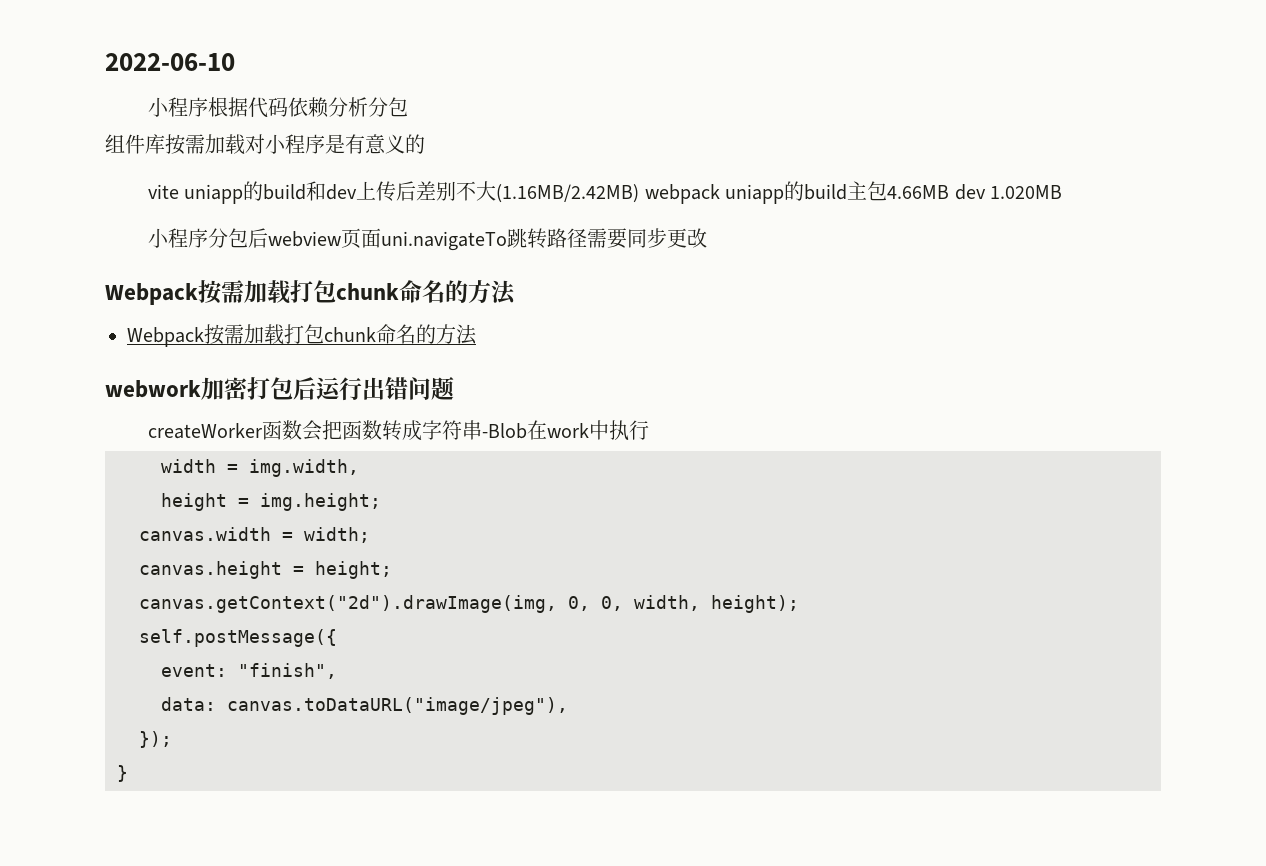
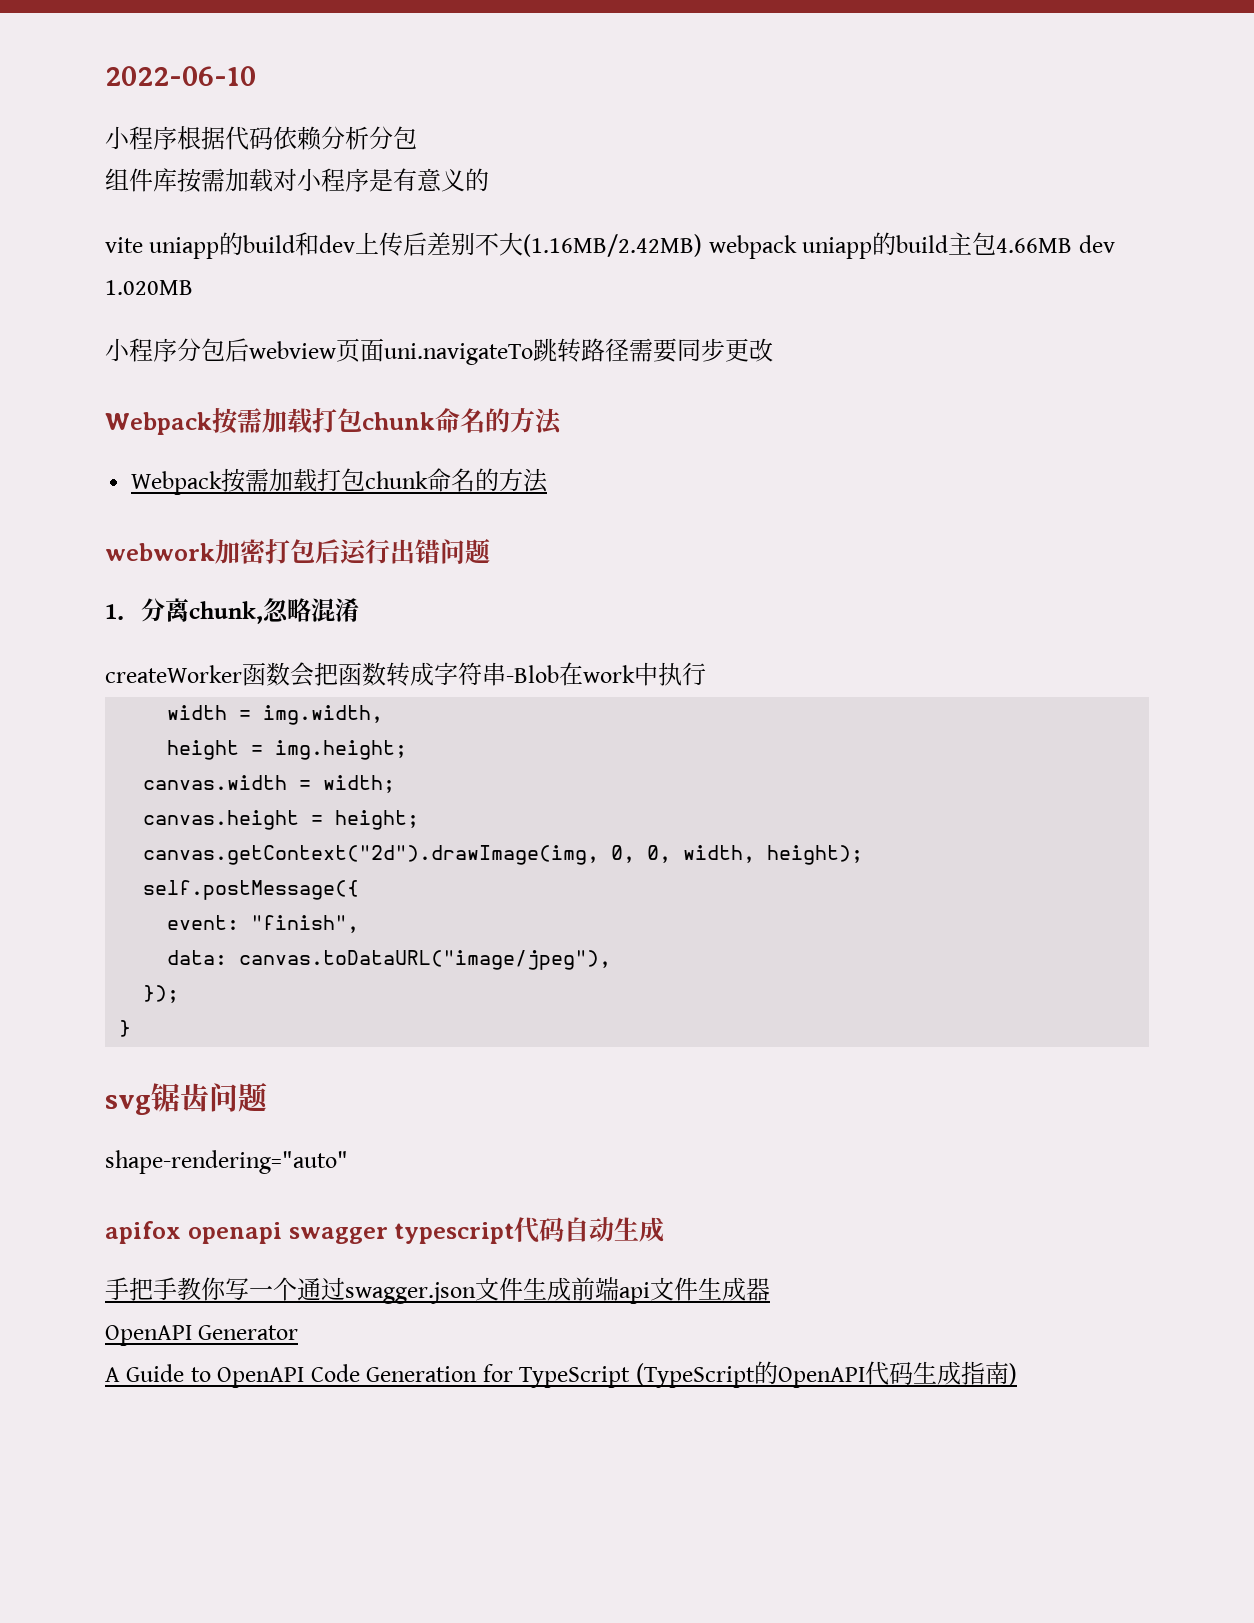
(454, 388) none -> [105,598,360,624] // 1.分离chunk,忽略混淆
(128, 773) none -> [105,1082,267,1115] [105,1150,348,1174] [105,1217,665,1244] [105,1277,770,1304] [105,1325,299,1346] [105,1361,1017,1388] // svg锯齿问题 // shape-rendering="auto" // apifox openapi swagger typescript代码自动生成 // 手把手教你写一个通过swagger.json文件生成前端api文件生成器 // OpenAPI Generator // A Guide to OpenAPI Code Generation for TypeScript (TypeScript的OpenAPI代码生成指南)

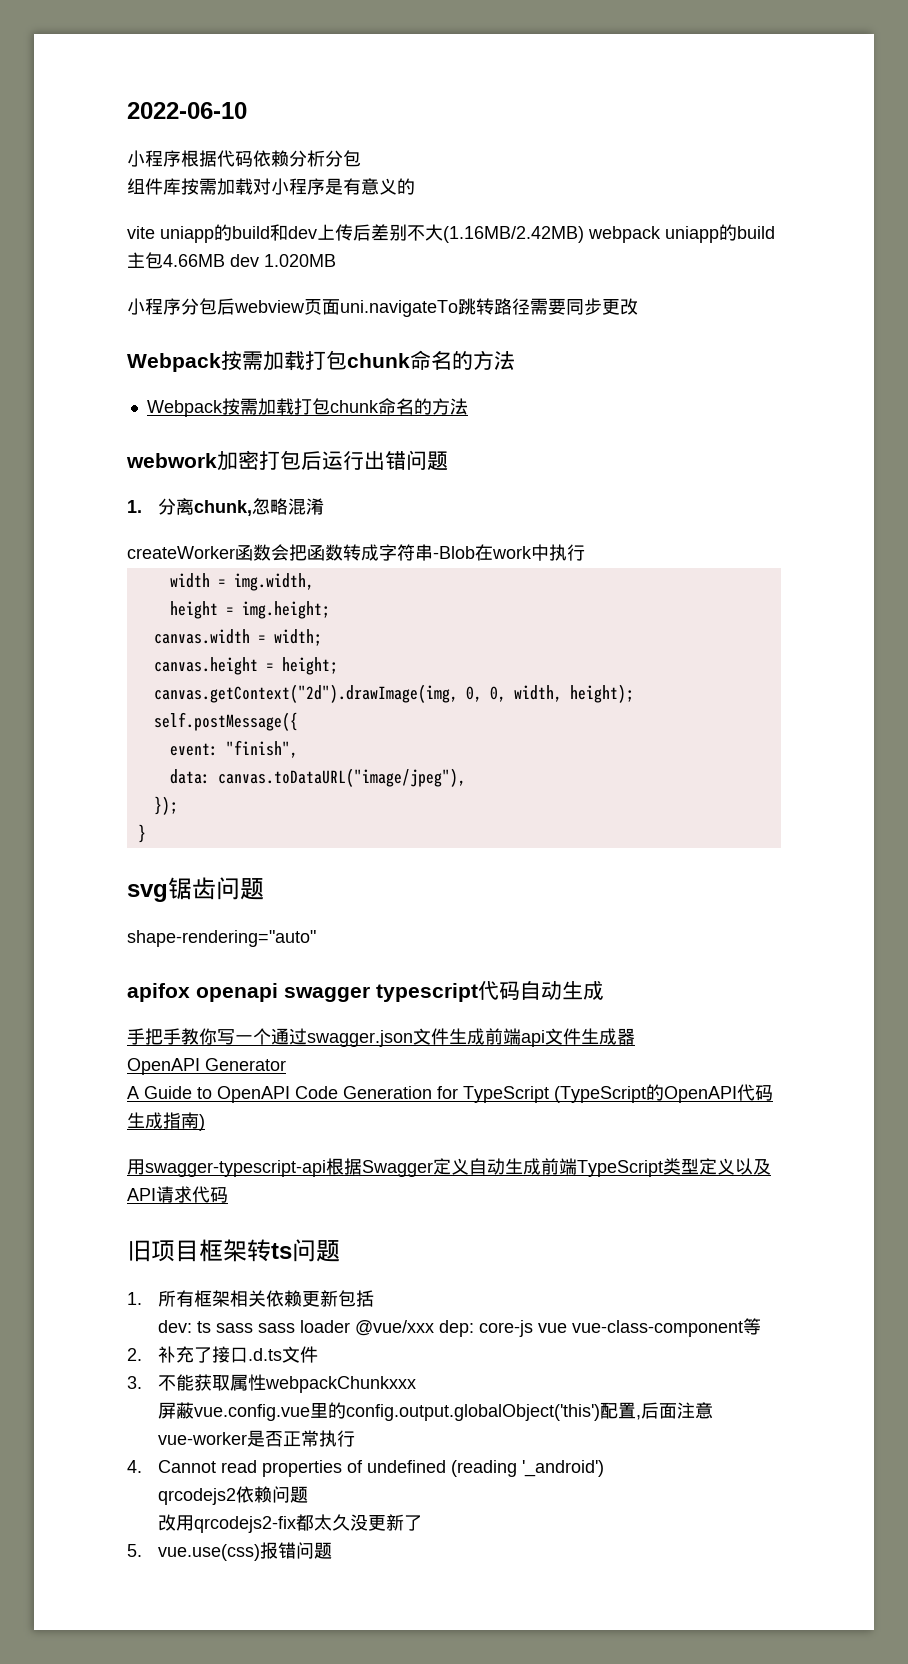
(1017, 1374) none -> [127,1158,771,1177] [127,1186,228,1203] [127,1239,340,1262] [127,1290,374,1307] [157,1318,761,1337] [127,1346,318,1363] [127,1374,416,1393] [157,1402,713,1421] [157,1430,355,1447] [127,1460,604,1477] [157,1486,308,1505] [157,1514,422,1533] [127,1542,332,1561] // 用swagger-typescript-api根据Swagger定义自动生成前端TypeScript类型定义以及API请求代码 // 旧项目框架转ts问题 // 1.所有框架相关依赖更新包括 // dev: ts sass sass loader @vue/xxx dep: core-js vue vue-class-component等 // 2.补充了接口.d.ts文件 // 3.不能获取属性webpackChunkxxx // 屏蔽vue.config.vue里的config.output.globalObject('this')配置,后面注意vue-worker是否正常执行 // 4. Cannot read properties of undefined (reading '_android') // qrcodejs2依赖问题 // 改用qrcodejs2-fix都太久没更新了 // 5. vue.use(css)报错问题

